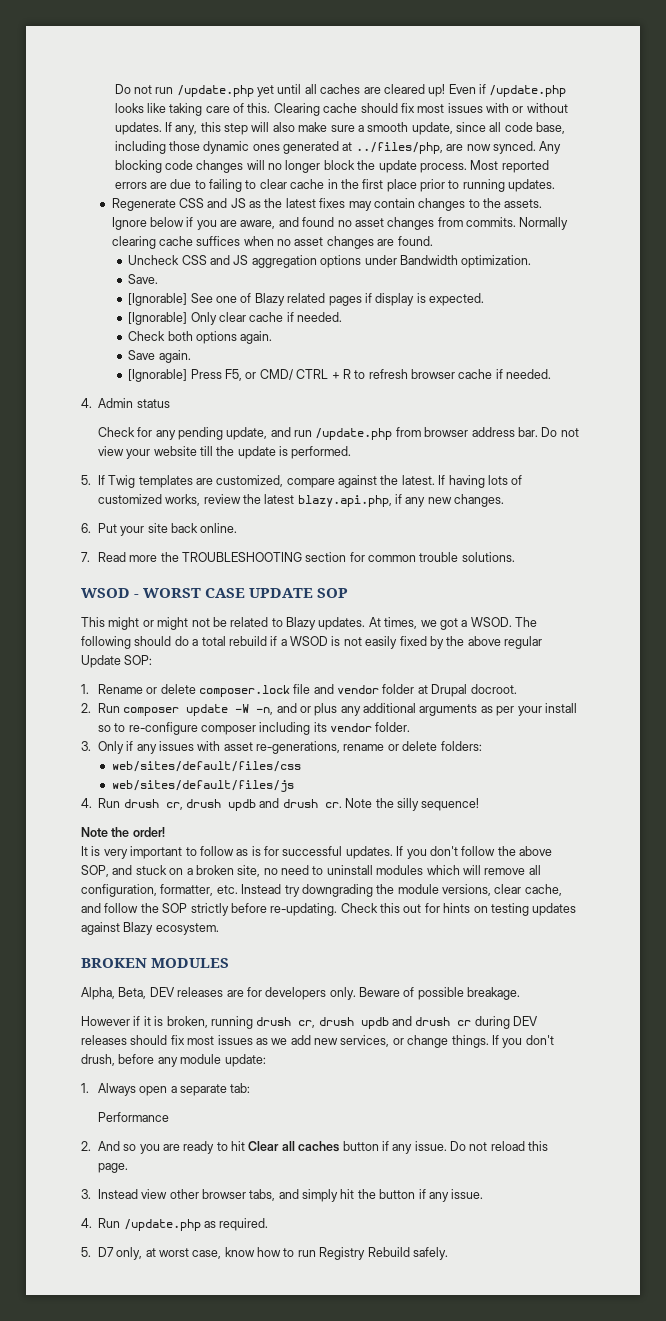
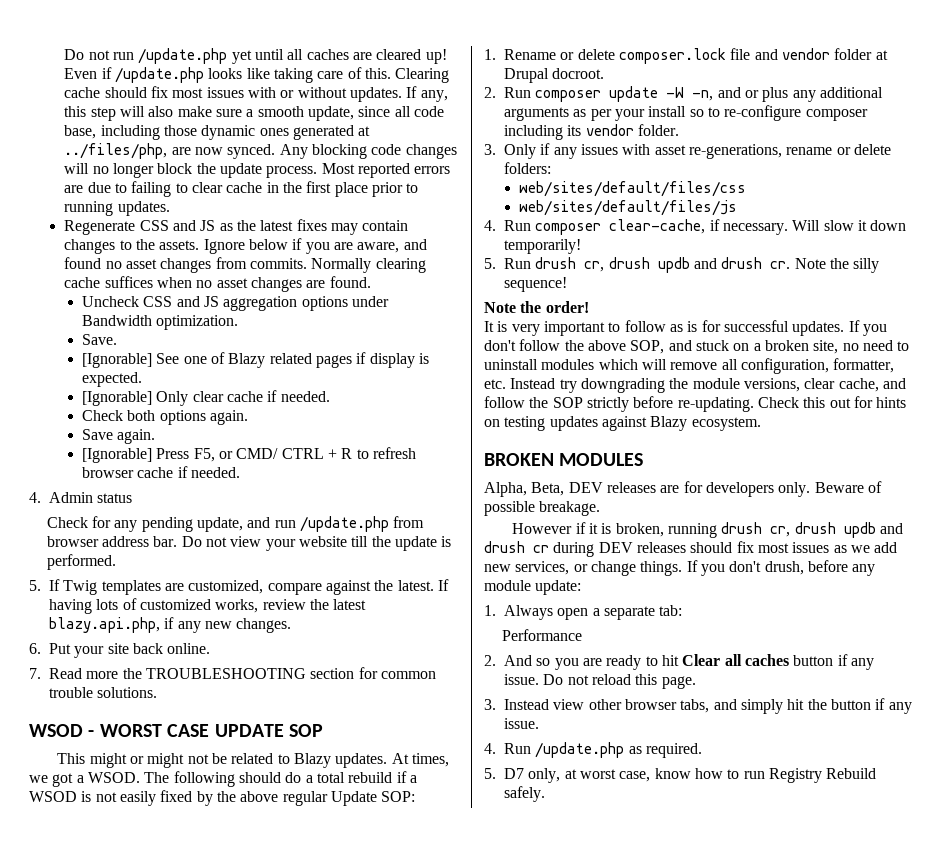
(121, 803) none -> [535,219,907,235] [504,239,581,254] [484,258,531,269] composer clear-cache, if necessary. Will slow it down temporarily! // 5. Run

